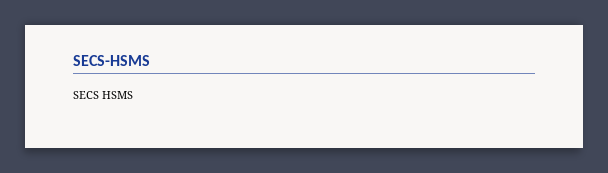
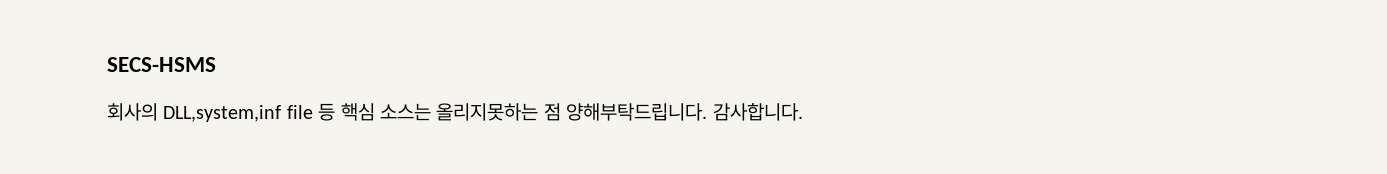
[73,91,133,99] SECS HSMS -> [107,103,803,122] 회사의 DLL,system,inf file 등 핵심 소스는 올리지못하는 점 양해부탁드립니다. 감사합니다.

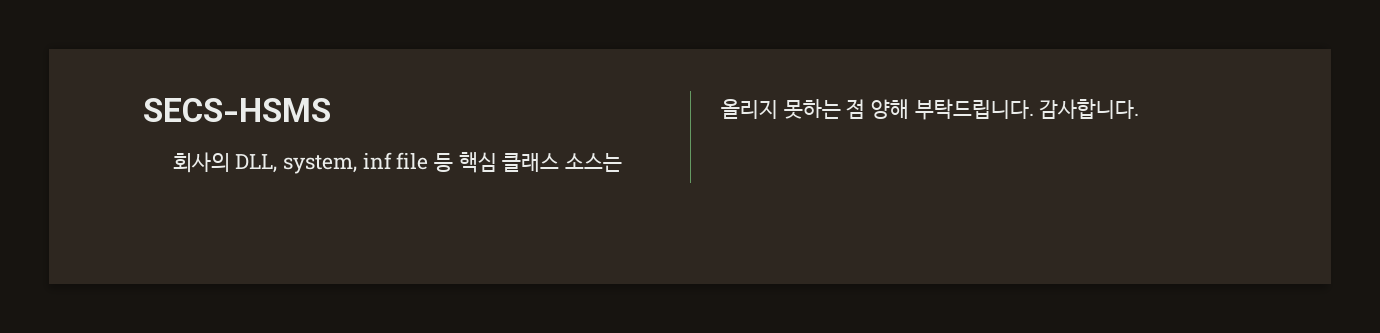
[163,103,708,122] DLL,system,inf file 등 핵심 소스는 올리지못하는 점 양해부탁드립니다. -> [235,152,622,174] [721,99,1034,120] DLL, system, inf file 등 핵심 클래스 소스는 올리지 못하는 점 양해 부탁드립니다.

